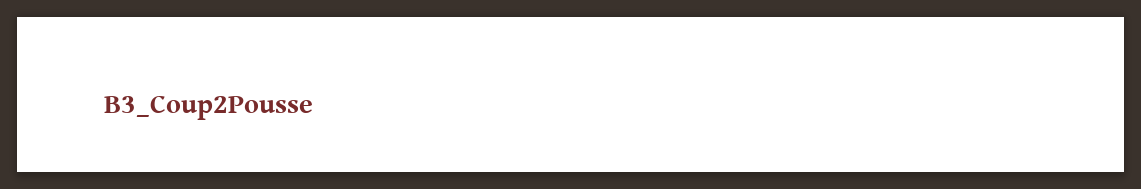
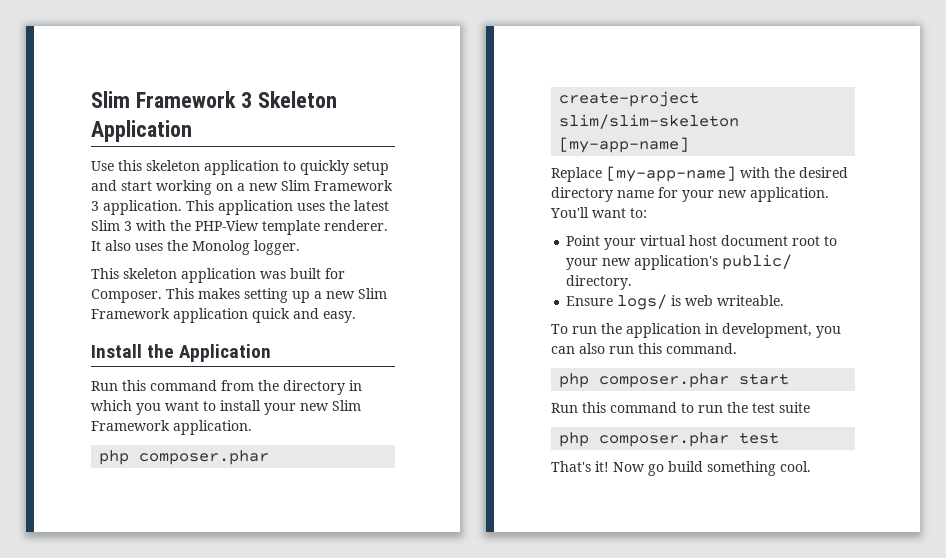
[104,95,313,120] B3_Coup2Pousse -> [91,91,337,108] [91,120,192,142] [91,160,389,175] [91,180,393,195] [91,200,389,215] [91,220,388,235] [91,240,300,255] [91,268,345,283] [91,288,387,303] [91,308,356,323] [91,344,272,362] [91,380,362,395] [91,400,361,415] [91,420,252,435] [99,450,270,465] [559,91,700,107] [559,114,740,129] [559,137,690,153] [551,166,848,182] [551,187,829,202] [550,207,647,218] [566,235,838,250] [566,254,793,270] [566,275,633,290] [566,294,785,310] [551,323,841,338] [551,343,737,354] [559,373,790,388] [551,402,810,413] [559,432,780,447] [551,461,811,476] Slim Framework 3 Skeleton Application // Use this skeleton application to quickly setup and start working on a new Slim Framework 3 application. This application uses the latest Slim 3 with the PHP-View template renderer. It also uses the Monolog logger. // This skeleton application was built for Composer. This makes setting up a new Slim Framework application quick and easy. // Install the Application // Run this command from the directory in which you want to install your new Slim Framework application. // php composer.phar create-project slim/slim-skeleton [my-app-name] // Replace [my-app-name] with the desired directory name for your new application. You'll want to: // Point your virtual host document root to your new application's public/ directory. // Ensure logs/ is web writeable. // To run the application in development, you can also run this command. // php composer.phar start // Run this command to run the test suite // php composer.phar test // That's it! Now go build something cool.

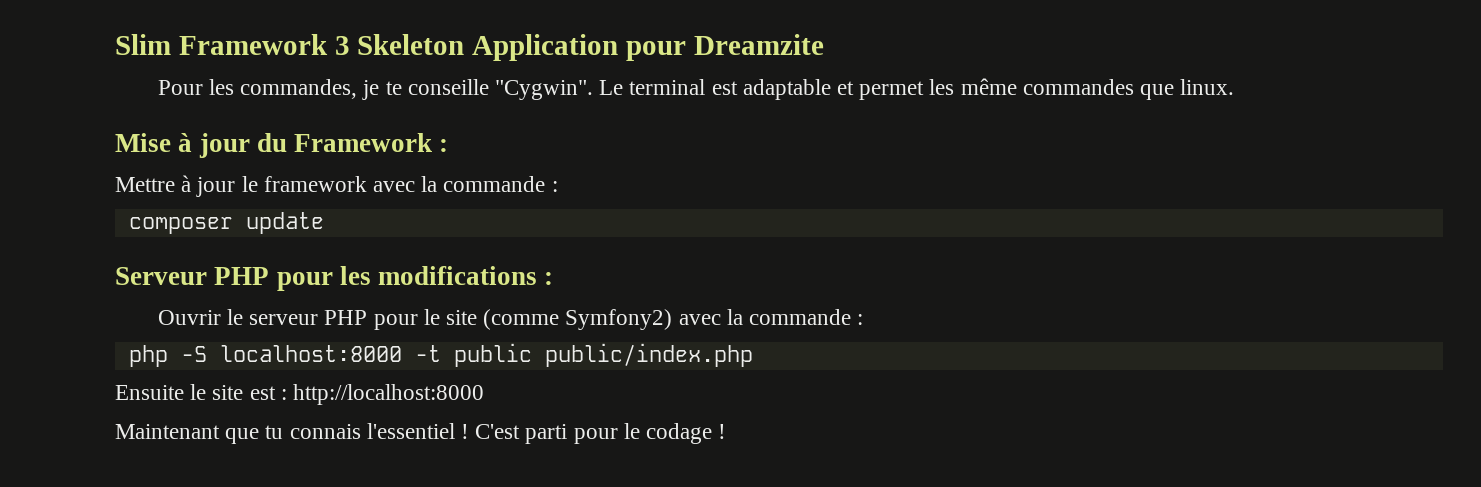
[91,160,389,175] [91,180,393,195] [91,200,389,215] [91,220,388,235] [91,240,300,255] [91,268,345,283] [91,288,387,303] [91,308,356,323] [91,344,272,362] [91,380,362,395] [91,400,361,415] [91,420,252,435] [99,450,270,465] [559,91,700,107] [559,114,740,129] [559,137,690,153] [551,166,848,182] [551,187,829,202] [550,207,647,218] [566,235,838,250] [566,254,793,270] [566,275,633,290] [566,294,785,310] [551,323,841,338] [551,343,737,354] [559,373,790,388] [551,402,810,413] [559,432,780,447] [551,461,811,476] // Use this skeleton application to quickly setup and start working on a new Slim Framework 3 application. This application uses the latest Slim 3 with the PHP-View template renderer. It also uses the Monolog logger. // This skeleton application was built for Composer. This makes setting up a new Slim Framework application quick and easy. // Install the Application // Run this command from the directory in which you want to install your new Slim Framework application. // php composer.phar create-project slim/slim-skeleton [my-app-name] // Replace [my-app-name] with the desired directory name for your new application. You'll want to: // Point your virtual host document root to your new application's public/ directory. // Ensure logs/ is web writeable. // To run the application in development, you can also run this command. // php composer.phar start // Run this command to run the test suite // php composer.phar test // That's it! Now go build something cool. -> [626,34,824,61] [157,78,1235,100] [115,133,449,158] [115,175,558,197] [128,212,324,234] [115,266,554,291] [157,309,864,330] [128,343,753,367] [115,384,485,405] [115,423,727,444] pour Dreamzite // Pour les commandes, je te conseille "Cygwin". Le terminal est adaptable et permet les même commandes que linux. // Mise à jour du Framework : // Mettre à jour le framework avec la commande : // composer update // Serveur PHP pour les modifications : // Ouvrir le serveur PHP pour le site (comme Symfony2) avec la commande : // php -S localhost:8000 -t public public/index.php // Ensuite le site est : http://localhost:8000 // Maintenant que tu connais l'essentiel ! C'est parti pour le codage !

